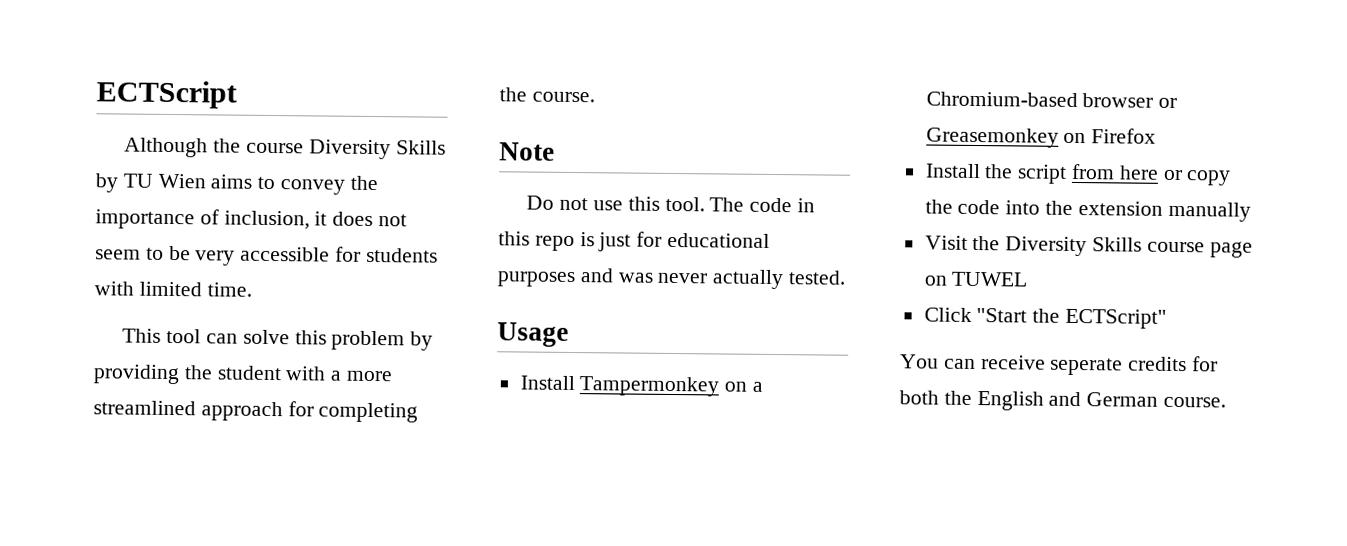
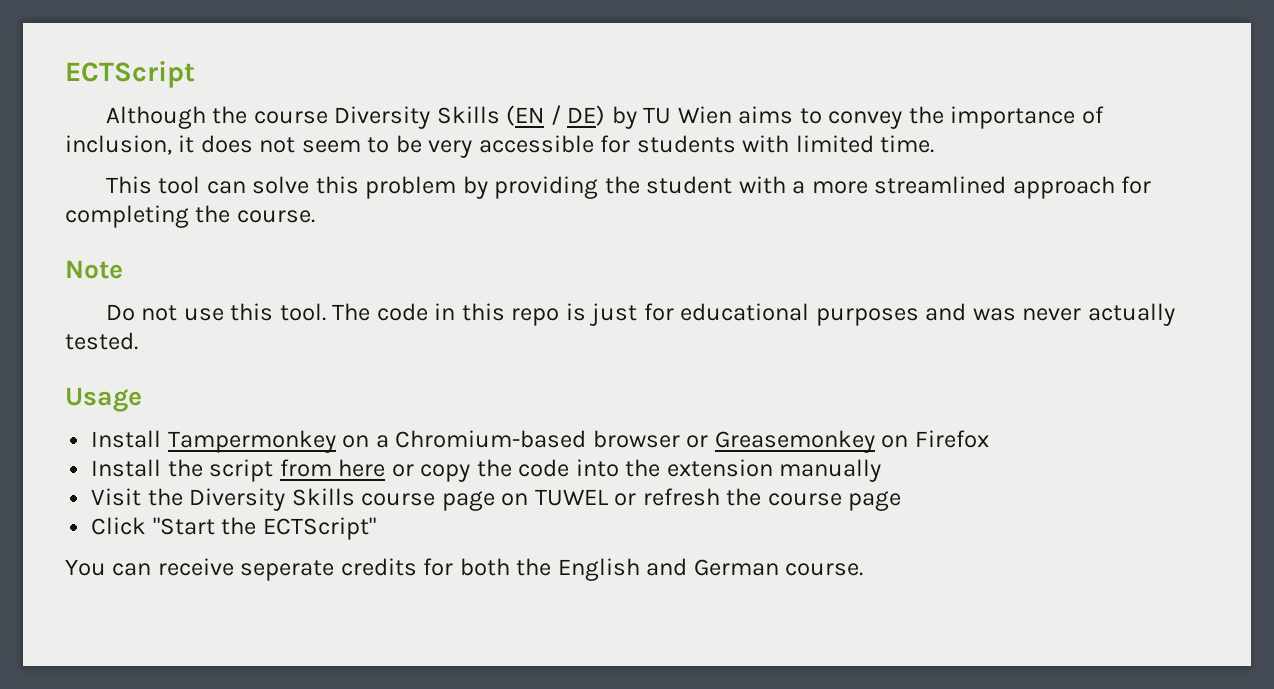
(446, 147) none -> [506,105,606,126] (EN / DE)
(1029, 279) none -> [614,488,902,511] or refresh the course page

